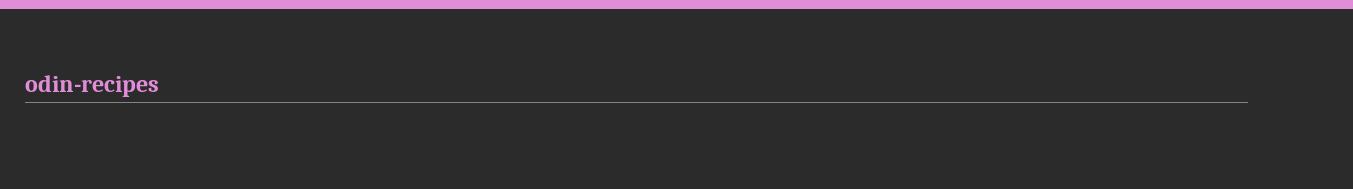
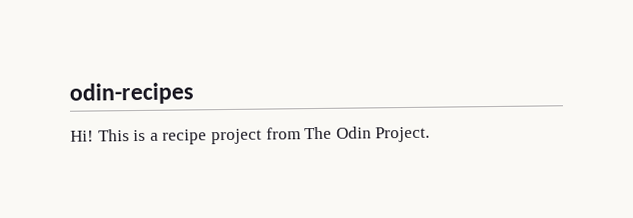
(159, 86) none -> [70,126,431,145] // Hi! This is a recipe project from The Odin Project.

